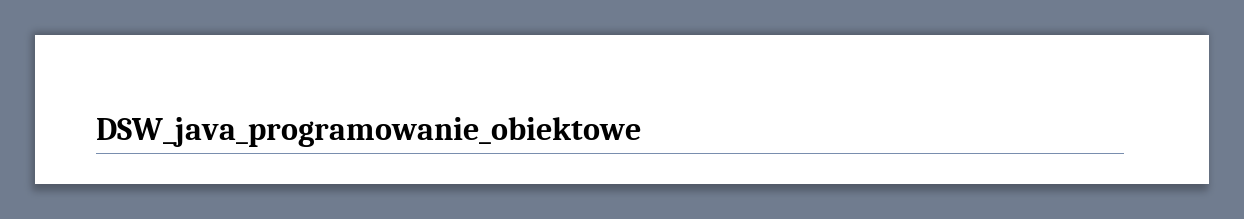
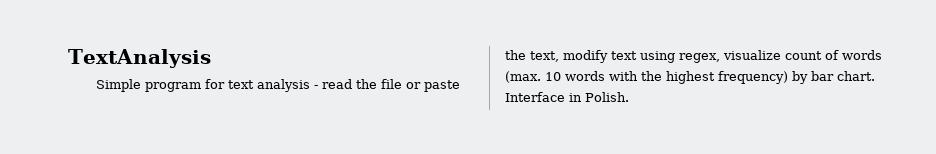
[96,117,641,147] DSW_java_programowanie_obiektowe -> [68,49,211,68] [96,79,461,92] [505,50,882,63] [505,71,875,84] [505,92,629,102] TextAnalysis // Simple program for text analysis - read the file or paste the text, modify text using regex, visualize count of words (max. 10 words with the highest frequency) by bar chart. Interface in Polish.

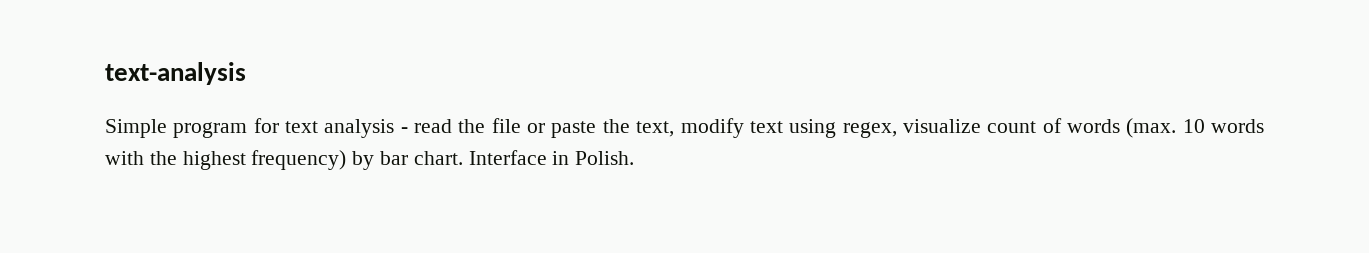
[68,49,211,68] TextAnalysis -> [105,62,246,85] text-analysis

